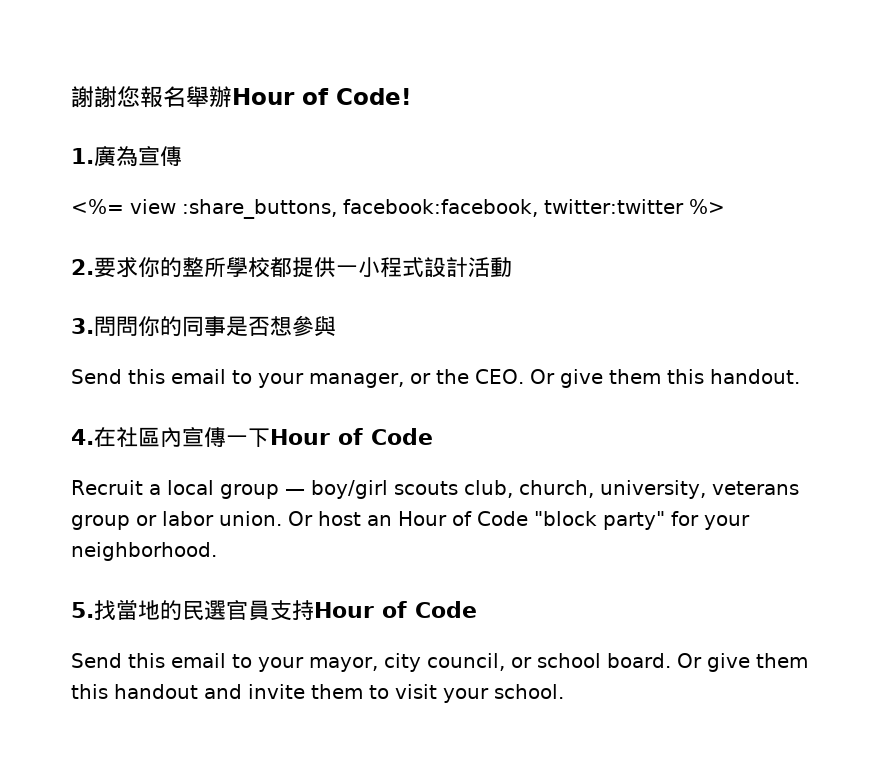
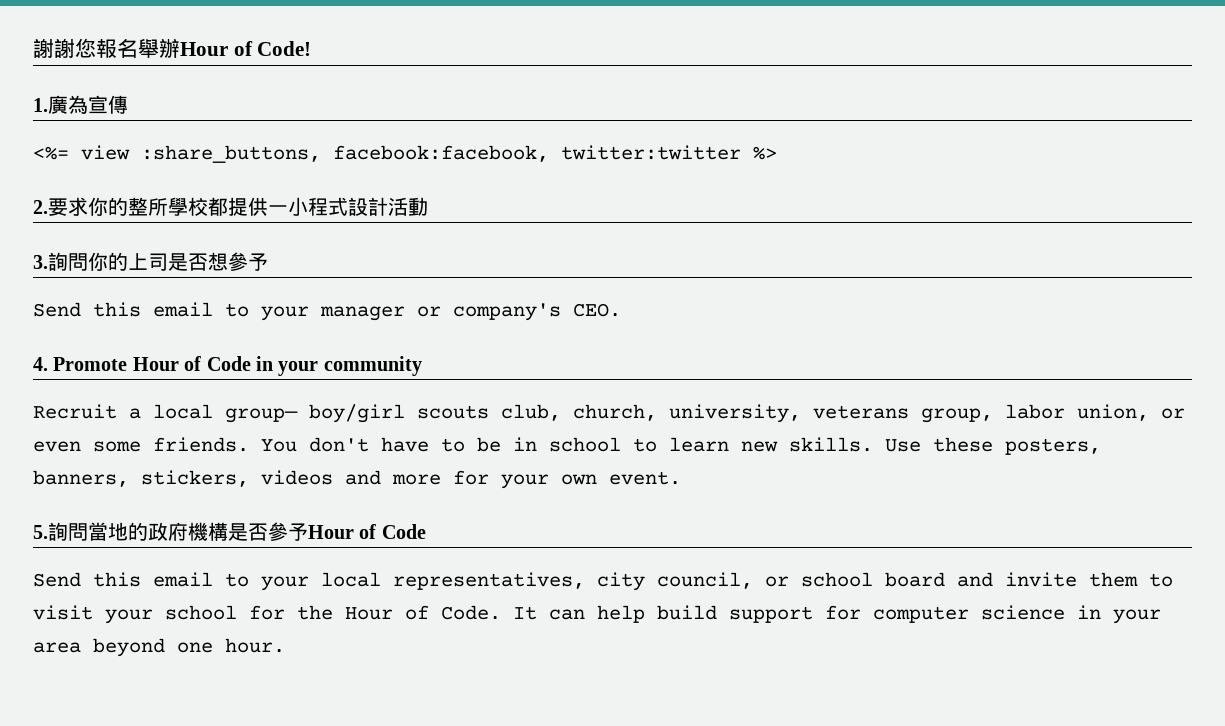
[94,316,226,337] 問問你的同事 -> [48,252,168,271] 詢問你的上司
[314,316,336,337] [71,369,800,388] [71,427,433,447] 與 // Send this email to your manager, or the CEO. Or give them this handout. // 4.在社區內宣傳一下Hour of Code -> [248,253,268,271] [33,302,621,321] [33,356,422,376] 予 // Send this email to your manager or company's CEO. // 4. Promote Hour of Code in your community
[219,484,305,499] group — -> [225,408,298,423] group—
[71,511,750,530] [71,542,217,561] [71,599,314,621] group or labor union. Or host an Hour of Code "block party" for your neighborhood. // 5.找當地的民選官員支持 -> [921,404,1185,423] [33,437,1101,455] [33,470,681,489] [33,522,308,541] group, labor union, or even some friends. You don't have to be in school to learn new skills. Use these posters, banners, stickers, videos and more for your own event. // 5.詢問當地的政府機構是否參予
[309,657,378,672] mayor, -> [321,572,585,590] local representatives,
[607,653,808,672] [71,684,198,699] board. Or give them this handout -> [885,572,945,587] board
[494,684,564,699] school. -> [165,605,1161,624] [33,638,285,657] school for the Hour of Code. It can help build support for computer science in your area beyond one hour.

